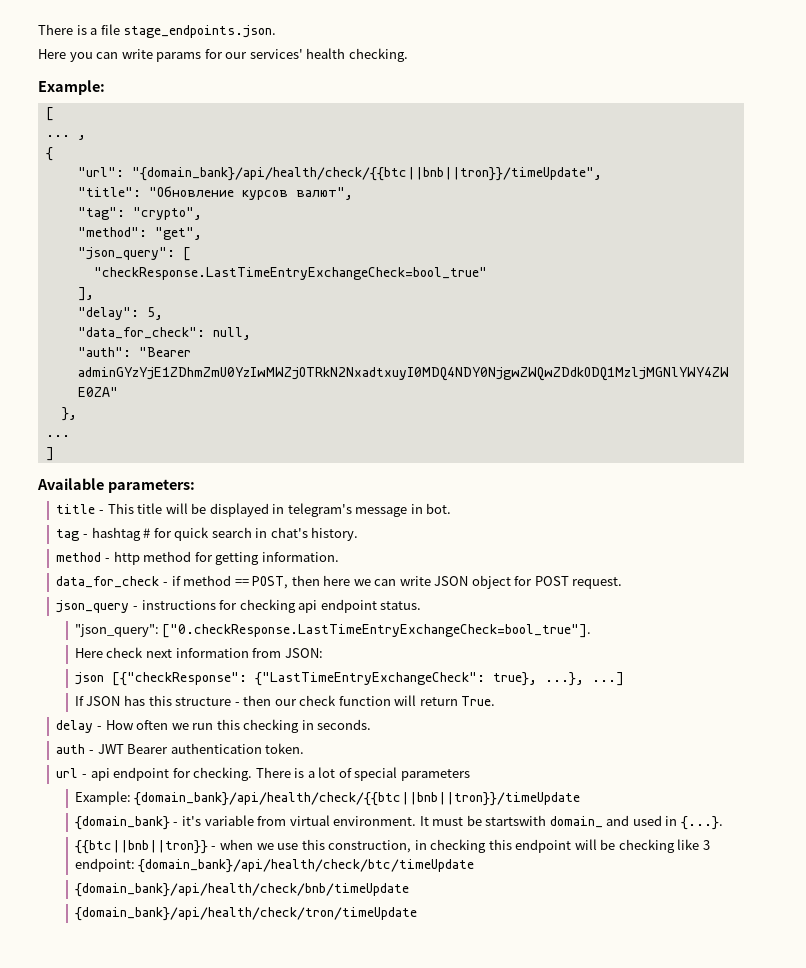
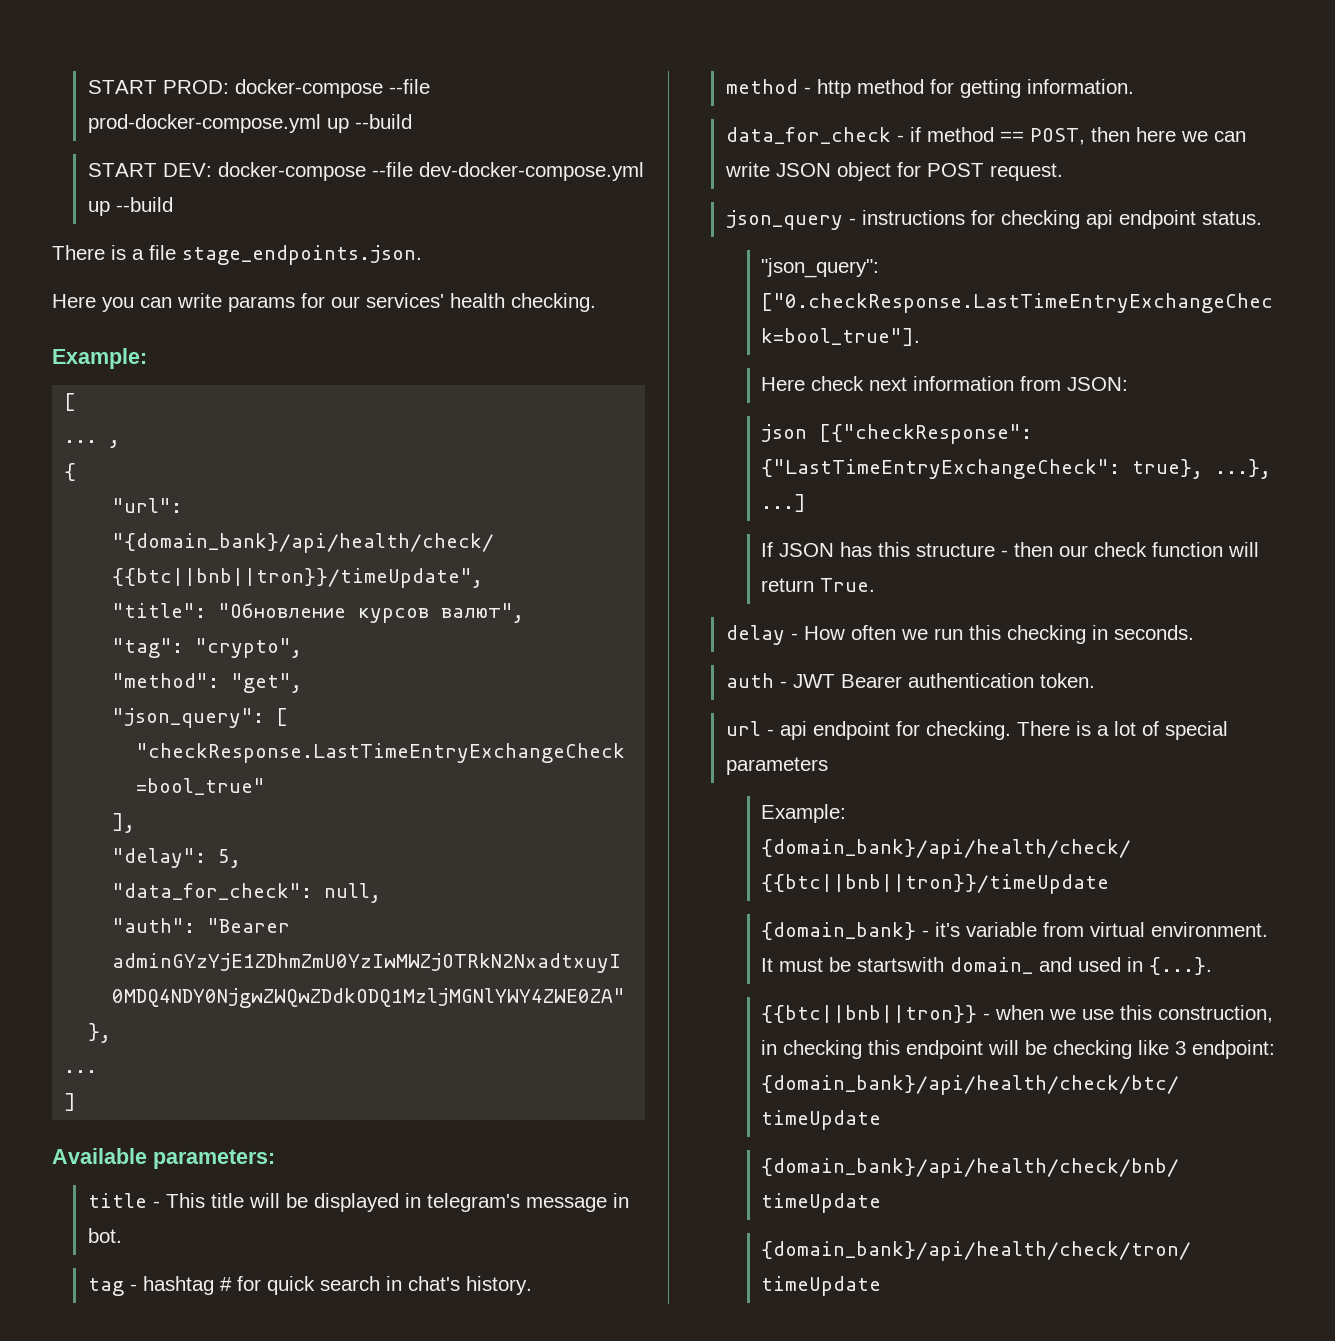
(38, 29) none -> [87,79,430,98] [87,114,412,133] [87,162,644,181] [87,197,173,216] START PROD: docker-compose --file prod-docker-compose.yml up --build // START DEV: docker-compose --file dev-docker-compose.yml up --build //

